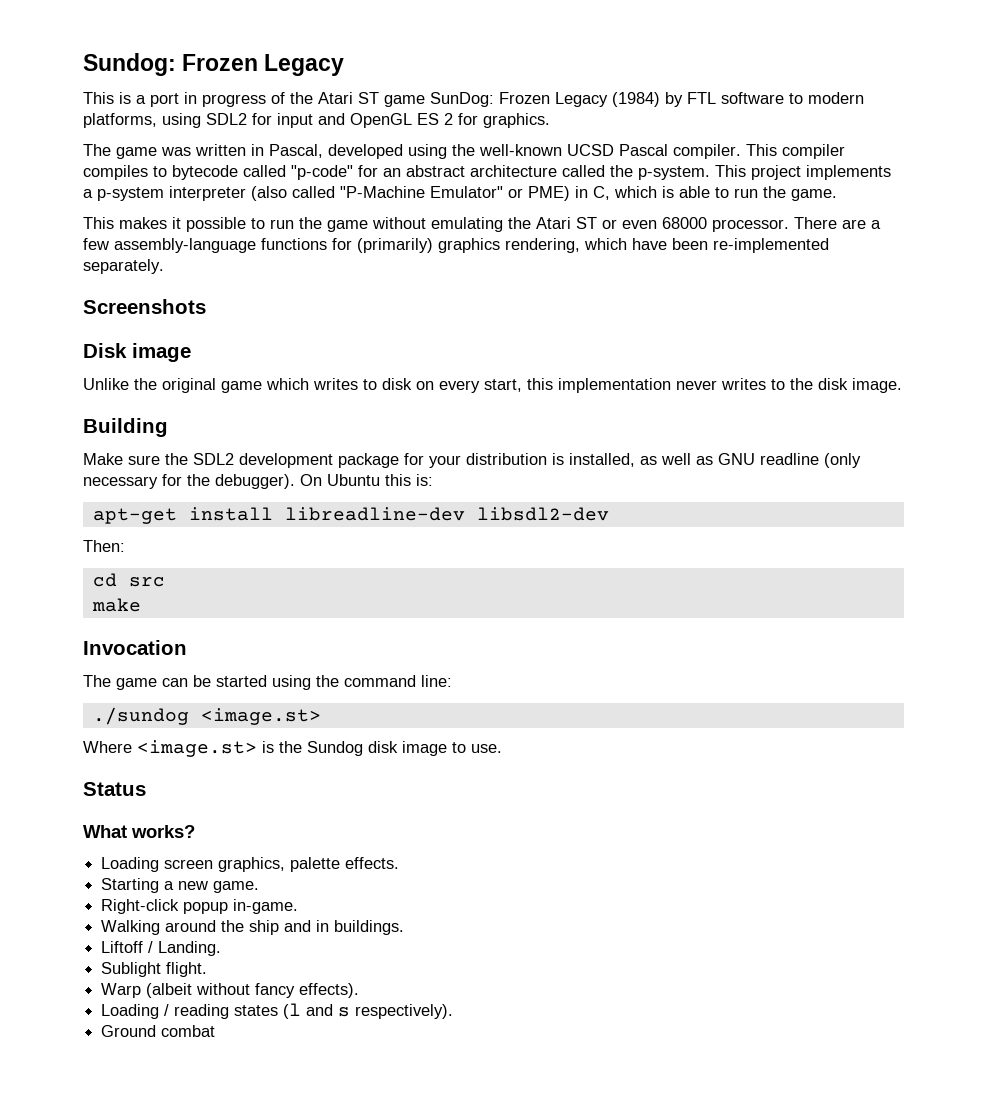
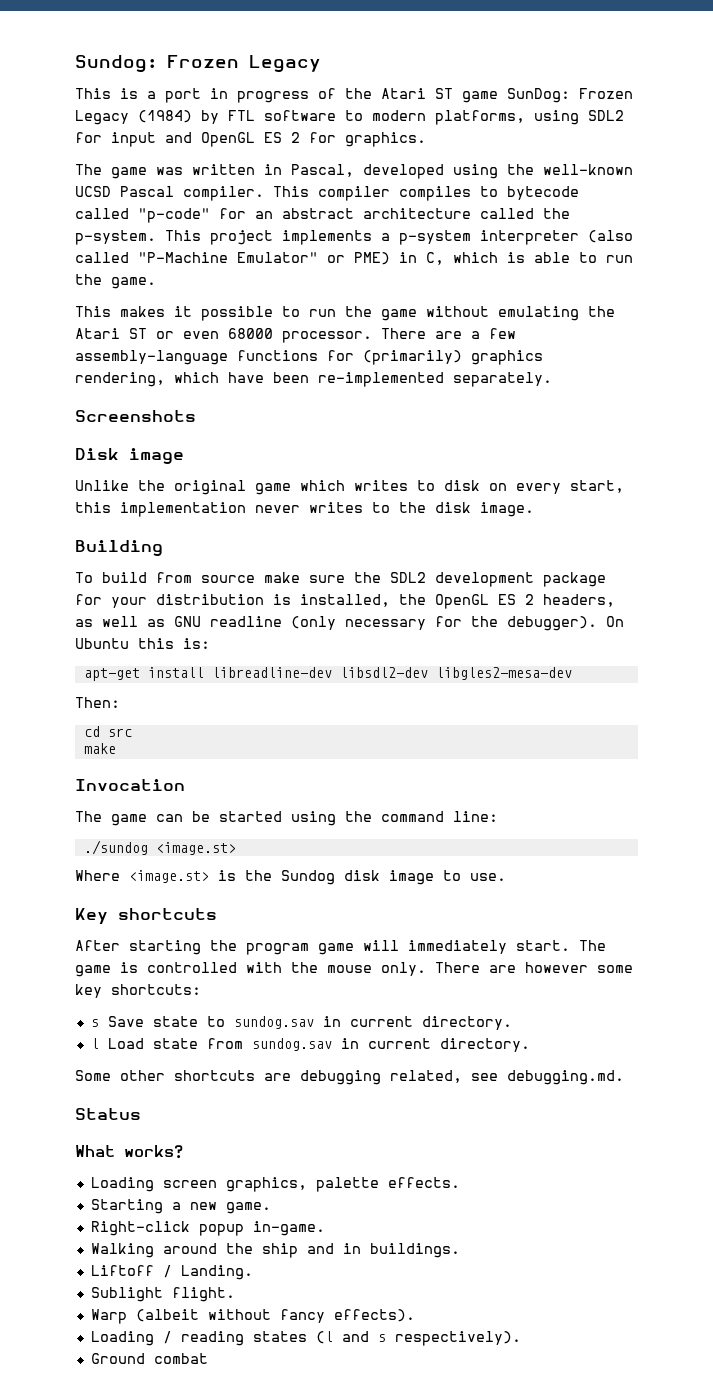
[83,453,123,465] Make -> [75,572,300,583] To build from source make
(635, 460) none -> [399,594,615,609] the OpenGL ES 2 headers,
(609, 514) none -> [435,667,572,680] libgles2-mesa-dev
(502, 748) none -> [75,908,217,925] [75,940,606,955] [75,962,633,977] [75,984,201,998] [90,1016,512,1030] [90,1038,530,1052] [75,1070,624,1085] // Key shortcuts // After starting the program game will immediately start. The game is controlled with the mouse only. There are however some key shortcuts: // s Save state to sundog.sav in current directory. // l Load state from sundog.sav in current directory. // Some other shortcuts are debugging related, see debugging.md.

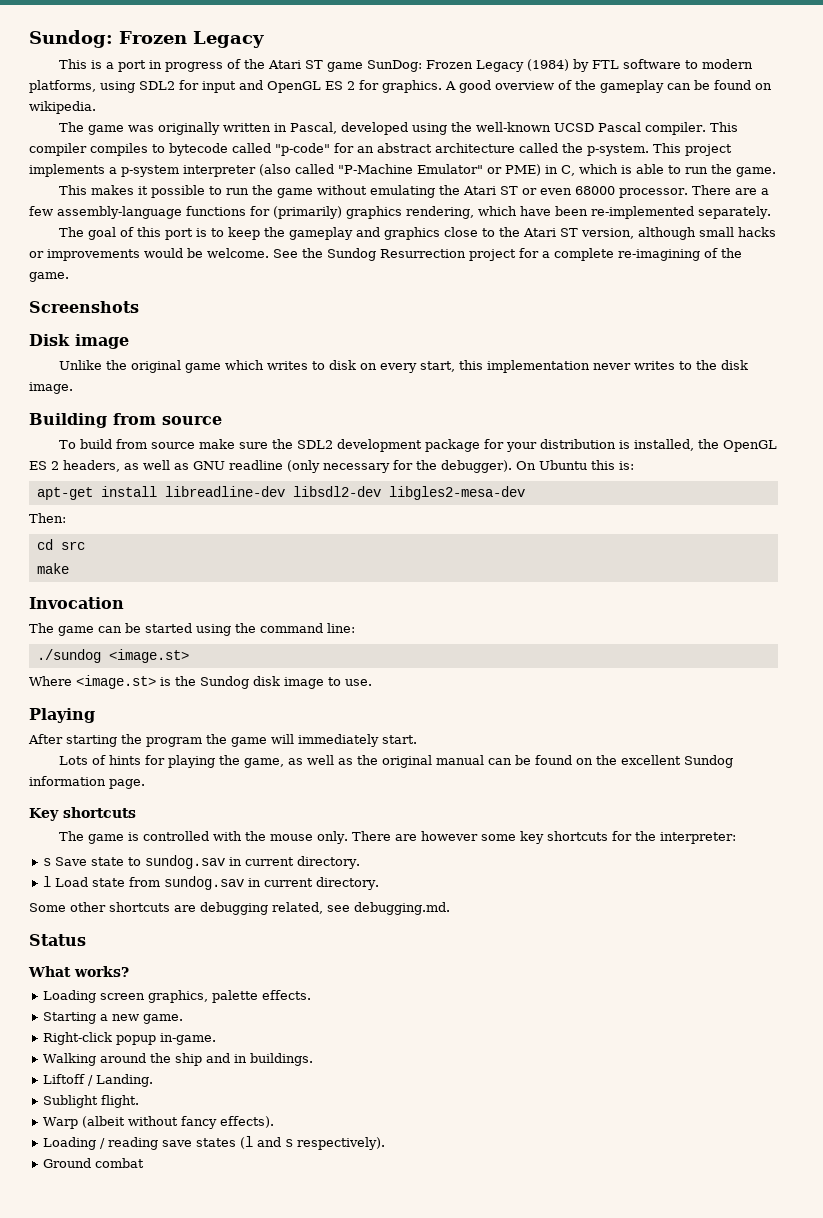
(426, 139) none -> [445,80,772,93] [29,101,96,114] A good overview of the gameplay can be found on wikipedia.
(183, 171) none -> [158,122,221,135] originally
(552, 379) none -> [59,227,777,240] [29,248,742,261] [29,272,69,282] // The goal of this port is to keep the gameplay and graphics close to the Atari ST version, although small hacks or improvements would be welcome. See the Sundog Resurrection project for a complete re-imagining of the game.
(163, 548) none -> [113,413,222,425] from source
[75,908,217,925] Key shortcuts -> [29,708,95,723] Playing
(309, 949) none -> [206,734,227,744] the
(570, 945) none -> [59,755,734,768] [29,776,145,789] [29,807,136,821] // Lots of hints for playing the game, as well as the original manual can be found on the excellent Sundog information page. // Key shortcuts //
[111,984,201,995] shortcuts: -> [547,831,737,844] shortcuts for the interpreter:
(244, 1338) none -> [161,1140,192,1147] save

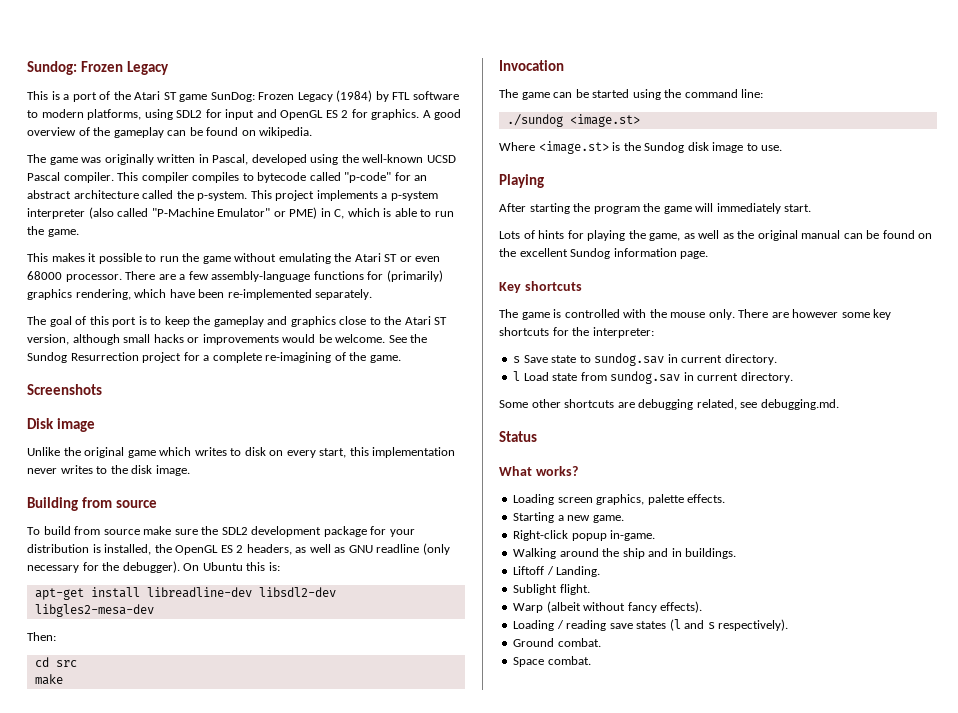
[149,60,224,72] in progress -> (97, 97) none
[94,1158,144,1168] combat -> [557,638,601,647] [513,656,591,667] combat. // Space combat.

